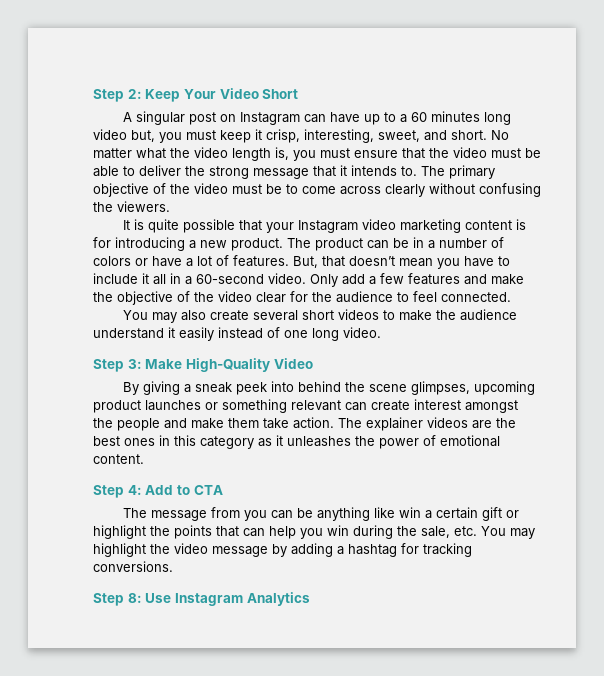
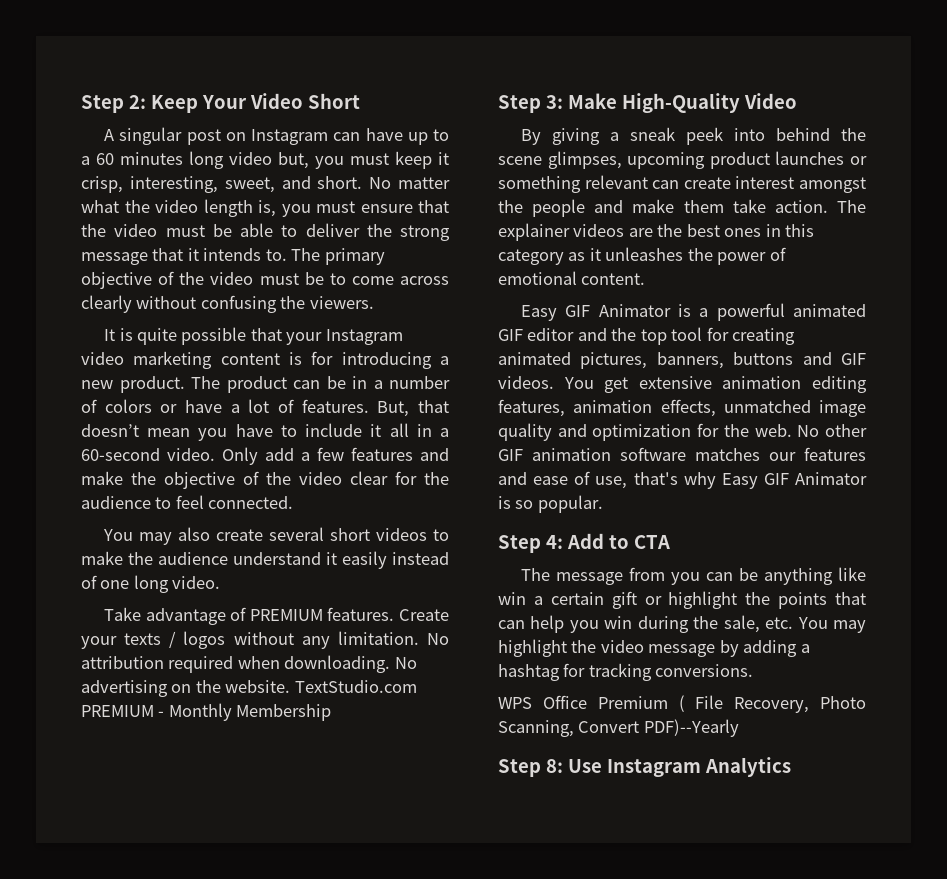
(381, 332) none -> [104,607,450,625] [81,631,449,649] [81,655,417,673] [81,680,417,697] [81,703,332,721] // Take advantage of PREMIUM features. Create your texts / logos without any limitation. No attribution required when downloading. No advertising on the website. TextStudio.com PREMIUM - Monthly Membership
(144, 459) none -> [521,303,866,321] [498,327,796,345] [498,352,866,369] [498,376,867,393] [498,399,866,417] [498,423,867,441] [498,447,866,461] [498,471,867,489] [498,495,603,513] // Easy GIF Animator is a powerful animated GIF editor and the top tool for creating animated pictures, banners, buttons and GIF videos. You get extensive animation editing features, animation effects, unmatched image quality and optimization for the web. No other GIF animation software matches our features and ease of use, that's why Easy GIF Animator is so popular.
(173, 566) none -> [498,695,866,713] [498,719,739,737] // WPS Office Premium ( File Recovery, Photo Scanning, Convert PDF)--Yearly

